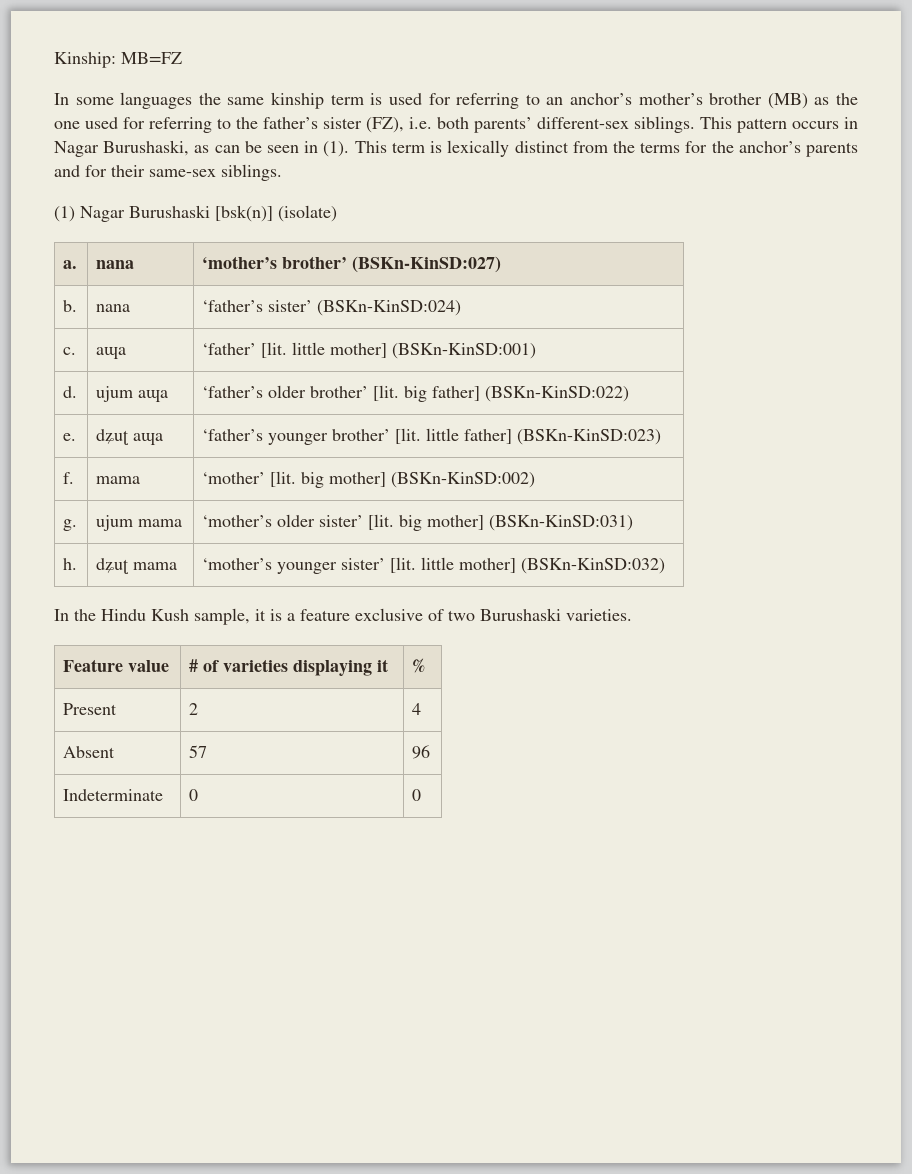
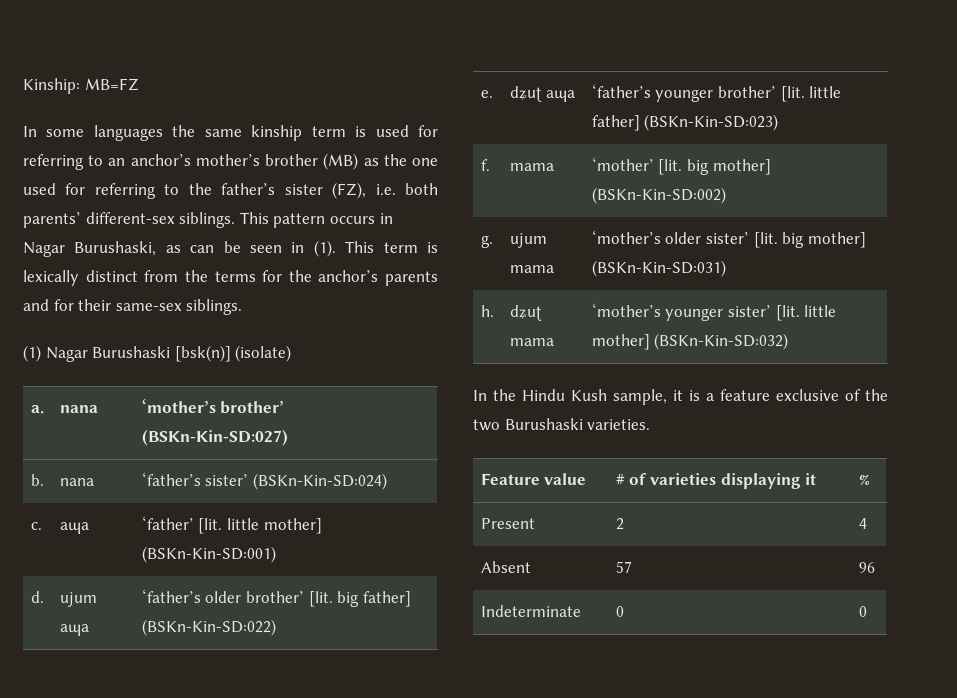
[352,256,502,273] (BSKn-KinSD:027) -> [141,429,288,446] (BSKn-Kin-SD:027)
[317,300,462,316] (BSKn-KinSD:024) -> [253,473,388,490] (BSKn-Kin-SD:024)
[392,343,537,359] (BSKn-KinSD:001) -> [141,546,276,563] (BSKn-Kin-SD:001)
[485,386,630,402] (BSKn-KinSD:022) -> [141,619,276,636] (BSKn-Kin-SD:022)
[517,429,662,445] (BSKn-KinSD:023) -> [644,114,779,131] (BSKn-Kin-SD:023)
[391,472,536,488] (BSKn-KinSD:002) -> [591,187,726,204] (BSKn-Kin-SD:002)
[489,515,634,531] (BSKn-KinSD:031) -> [591,260,726,277] (BSKn-Kin-SD:031)
[521,558,666,574] (BSKn-KinSD:032) -> [654,333,789,350] (BSKn-Kin-SD:032)
(444, 615) none -> [865,389,888,401] the

